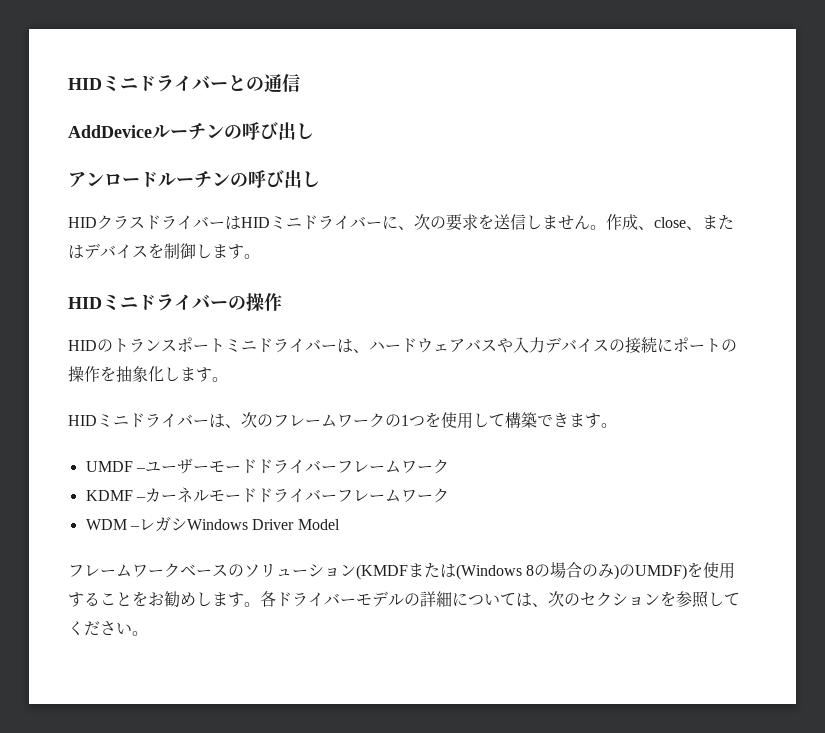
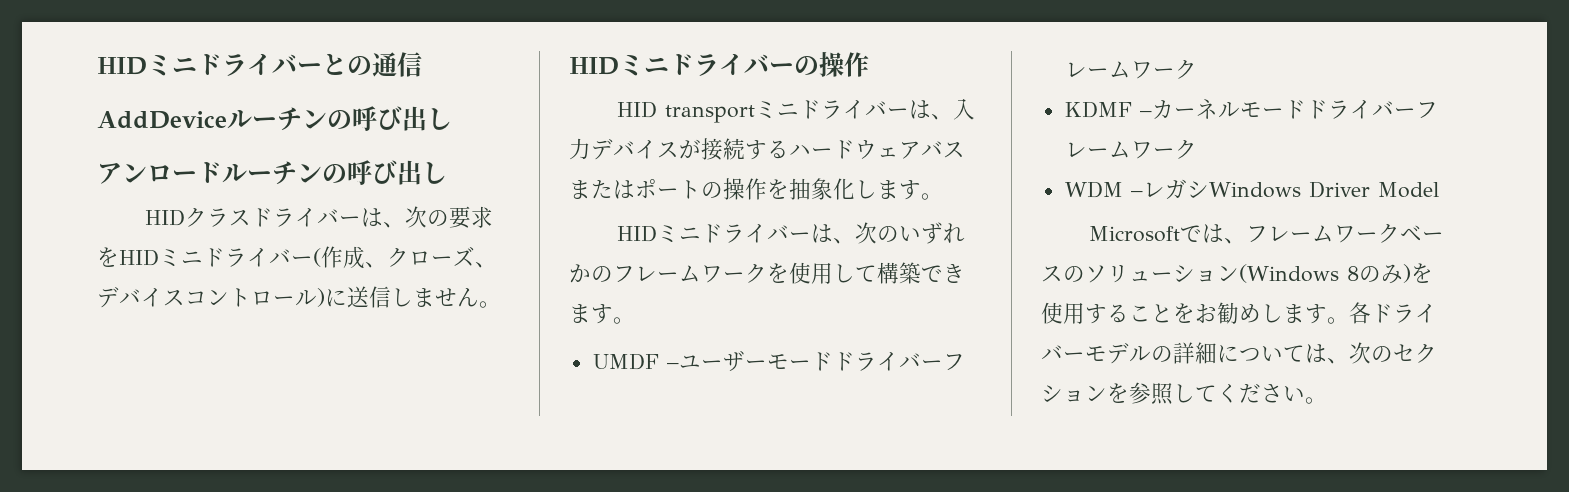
[241,214,734,231] [68,243,244,259] HIDミニドライバーに、次の要求を送信しません。作成、close、またはデバイスを制御します -> [383,206,494,229] [97,246,497,269] [97,286,479,308] 、次の要求をHIDミニドライバー(作成、クローズ、デバイスコントロール)に送信しません
[97,337,673,354] のトランスポートミニドライバーは、ハードウェアバスや入力デバイスの接続に -> [665,98,976,123] [569,138,965,160] [569,179,635,199] transportミニドライバーは、入力デバイスが接続するハードウェアバスまたは
[273,413,425,428] フレームワークの1つ -> [899,222,966,244] [569,264,767,283] いずれかのフレームワーク
(340, 524) none -> [1089,224,1247,244] Microsoftでは、
[356,562,688,580] (KMDFまたは(Windows 8の場合のみ)のUMDF) -> [1239,264,1411,284] (Windows 8のみ)

